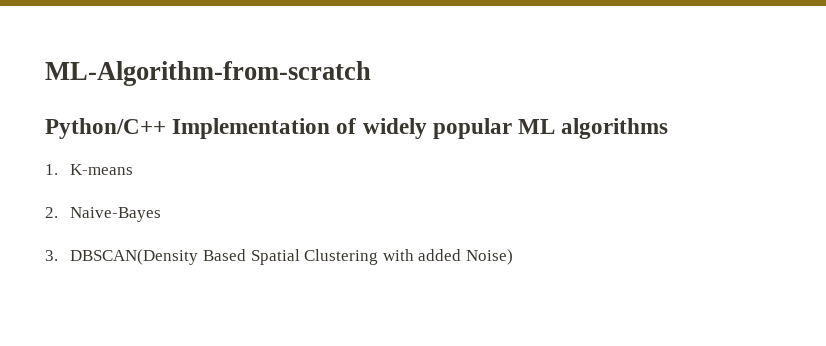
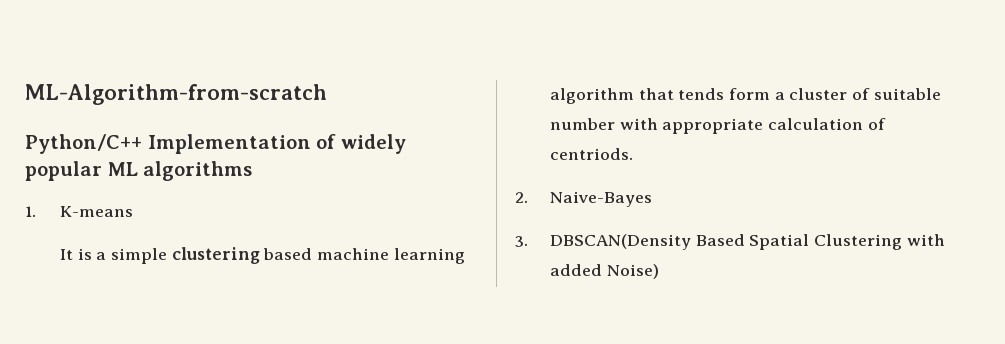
(134, 169) none -> [59,247,465,264] [549,88,941,104] [549,118,886,134] [549,148,633,160] // It is a simple clustering based machine learning algorithm that tends form a cluster of suitable number with appropriate calculation of centriods.

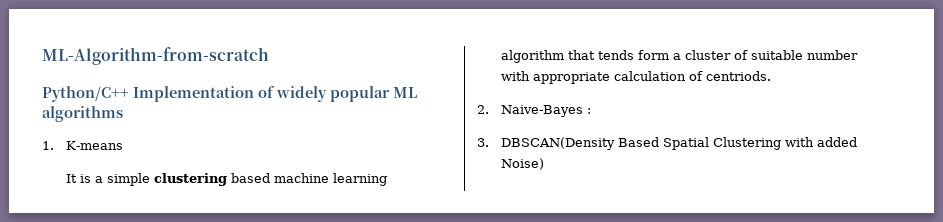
(652, 199) none -> [587,108,592,114] :

